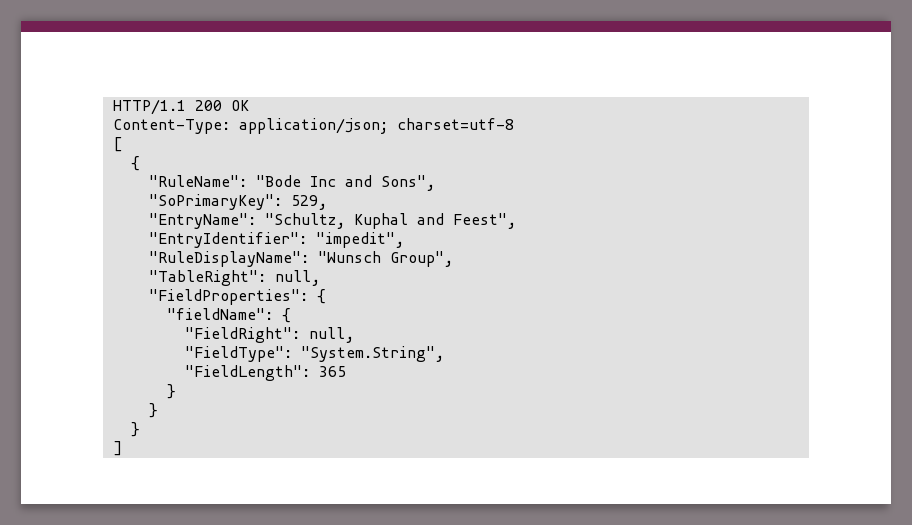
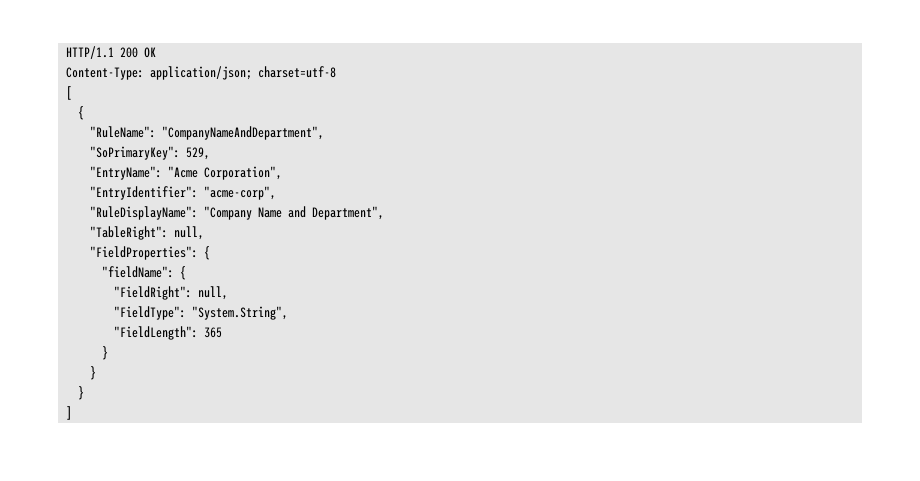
[255,175,435,191] "Bode Inc and Sons", -> [162,126,325,140] "CompanyNameAndDepartment",
[264,213,516,229] "Schultz, Kuphal and Feest", -> [168,166,283,180] "Acme Corporation",
[315,232,404,248] "impedit", -> [204,186,277,200] "acme-corp",
[317,251,453,267] "Wunsch Group", -> [204,206,385,220] "Company Name and Department",

